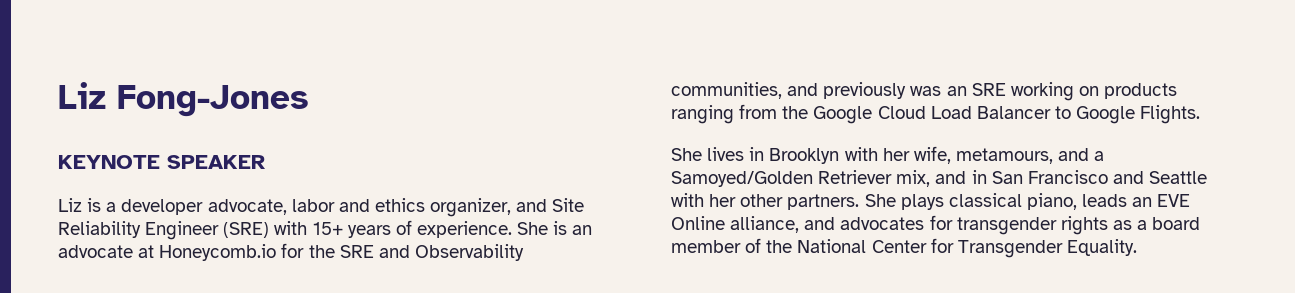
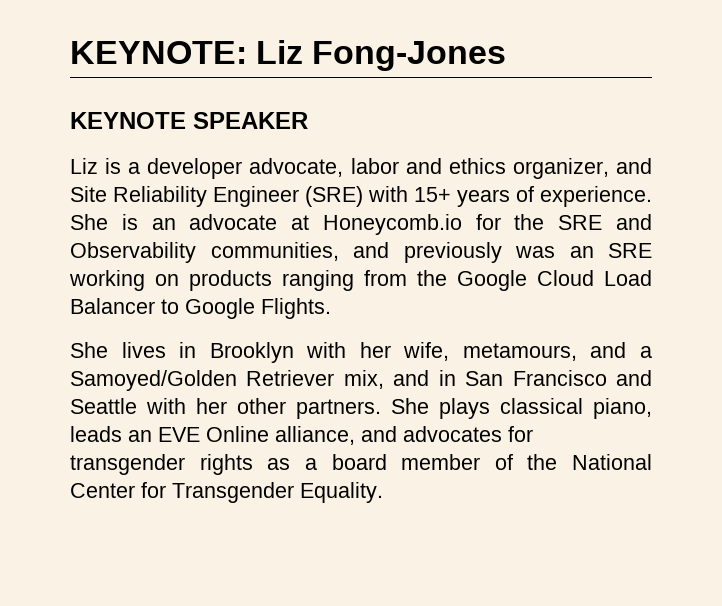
(58, 95) none -> [70,41,247,64] KEYNOTE:

